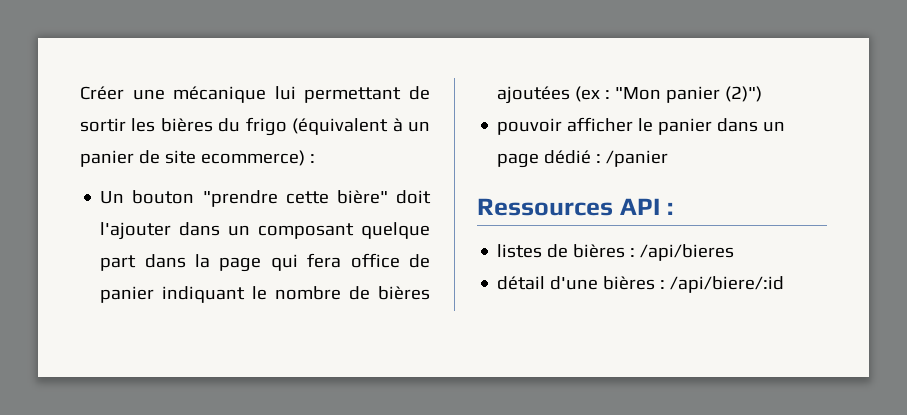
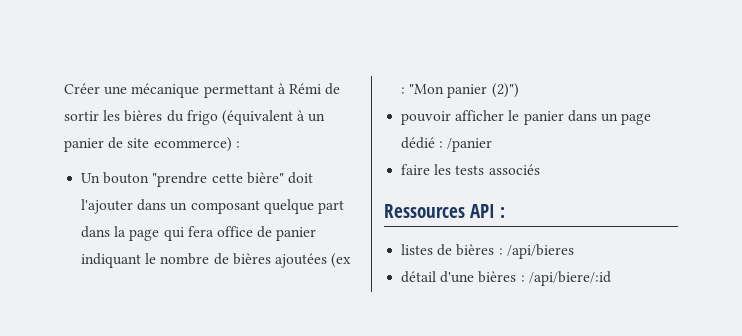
[274,86,402,103] lui permettant -> [203,83,321,98] permettant à Rémi
(669, 158) none -> [401,164,540,175] // faire les tests associés

